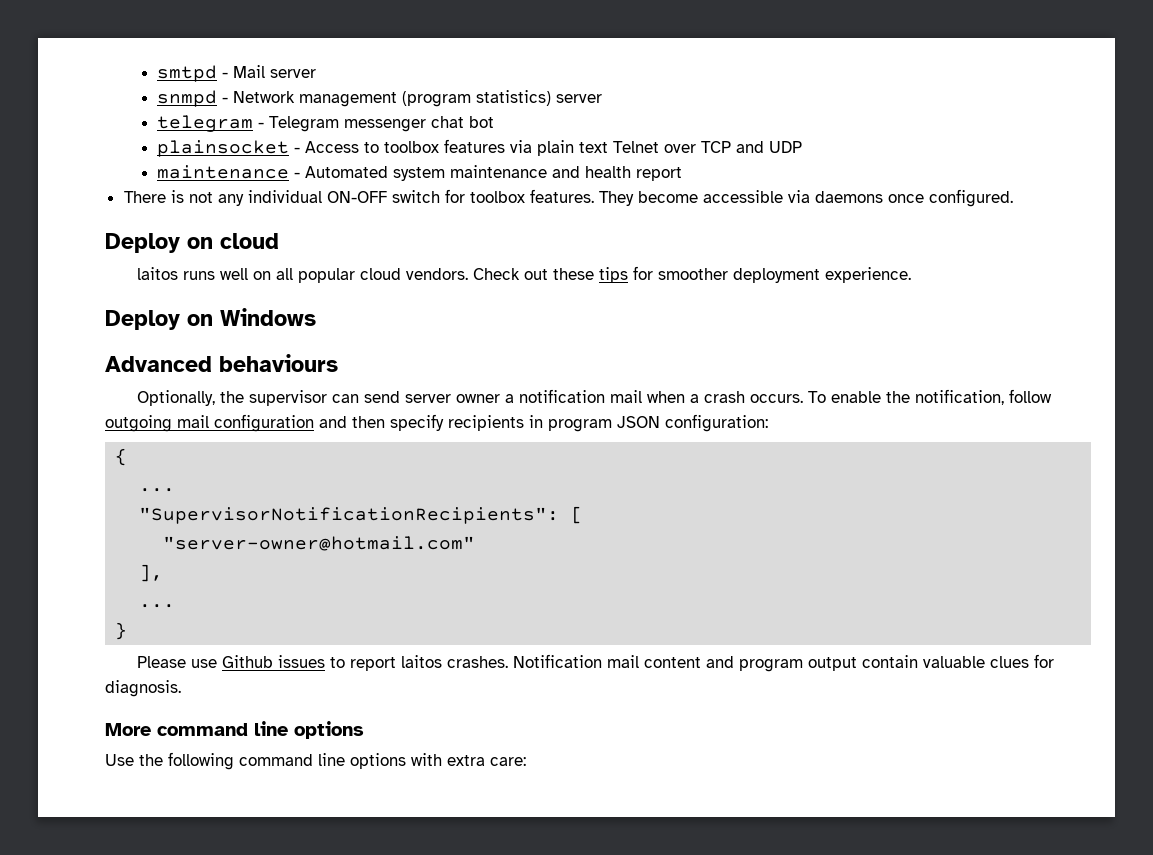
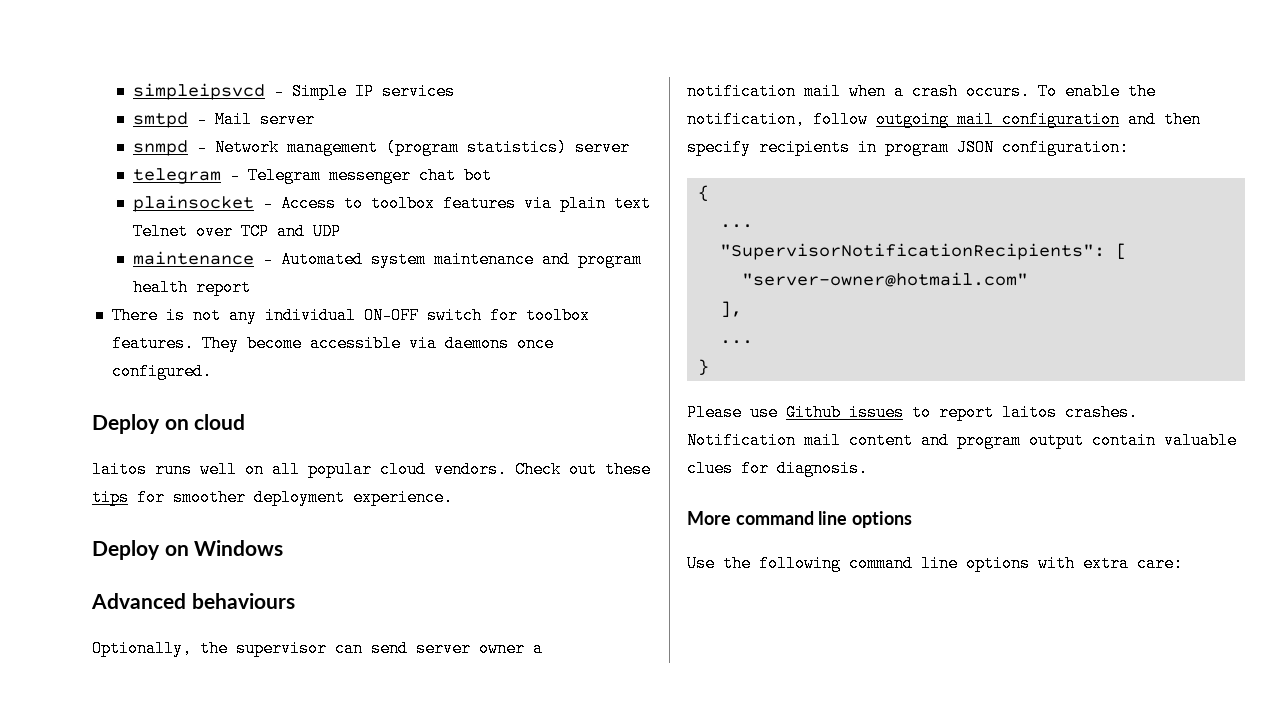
(157, 73) none -> [132,83,455,100] simpleipsvcd - Simple IP services //
(581, 172) none -> [577,251,642,268] program

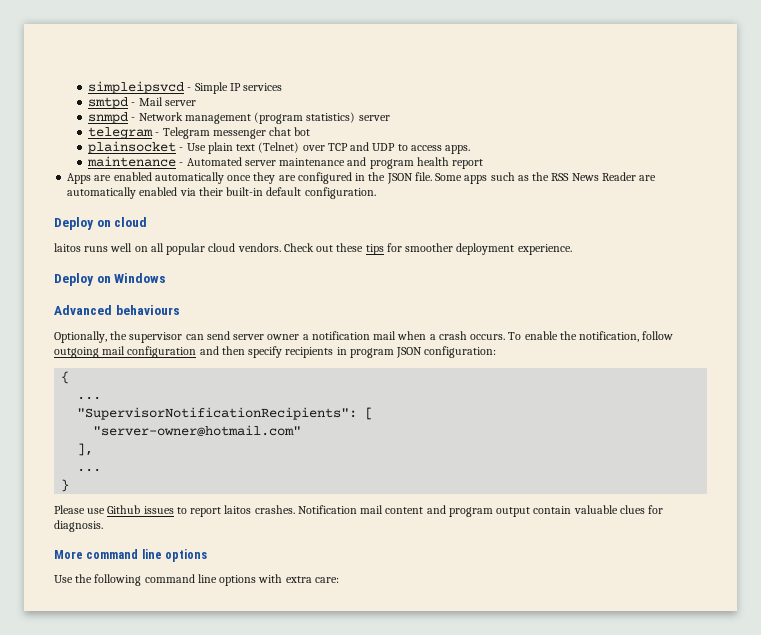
[280,195,552,212] Access to toolbox features via -> [186,143,206,151] Use
[132,223,188,240] Telnet -> [258,142,300,153] (Telnet)
(341, 231) none -> [397,144,471,154] to access apps.
[370,251,426,268] system -> [244,160,276,166] server
[111,307,590,324] [111,335,554,352] [111,363,212,380] There is not any individual ON-OFF switch for toolbox features. They become accessible via daemons once configured. -> [67,172,657,184] [67,187,376,199] Apps are enabled automatically once they are configured in the JSON file. Some apps such as the RSS News Reader are automatically enabled via their built-in default configuration.

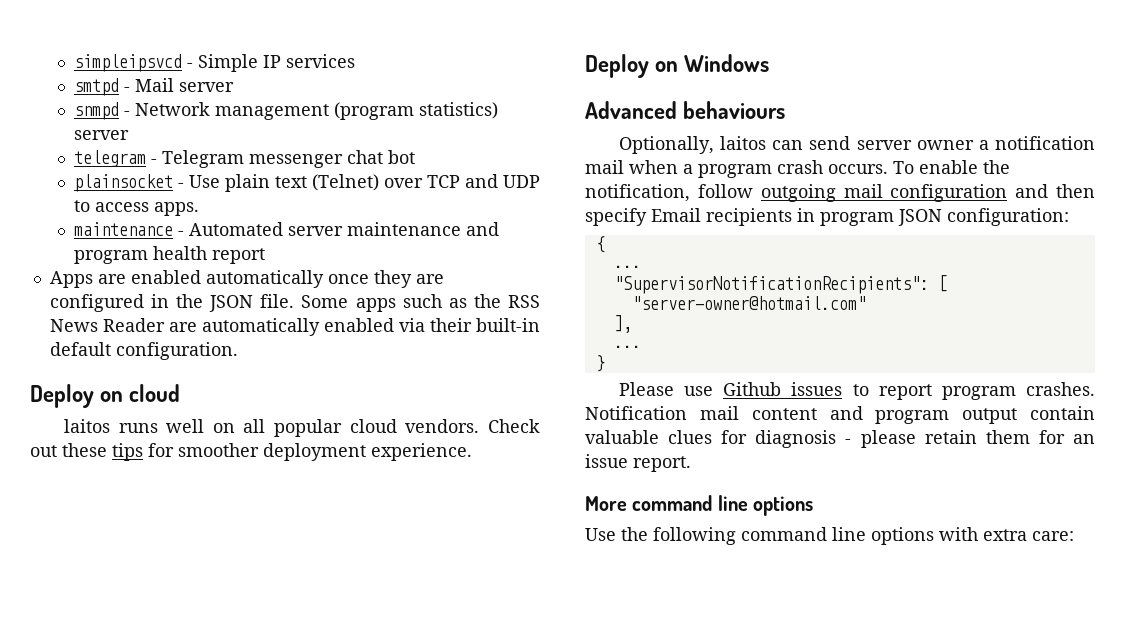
[110,331,183,343] the supervisor -> [720,136,767,150] laitos
(436, 337) none -> [698,164,772,178] program
(283, 352) none -> [651,208,701,222] Email
[224,505,252,514] laitos -> [941,386,1016,400] program
[54,520,103,532] diagnosis. -> [755,430,1095,448] [585,454,691,472] diagnosis - please retain them for an issue report.

